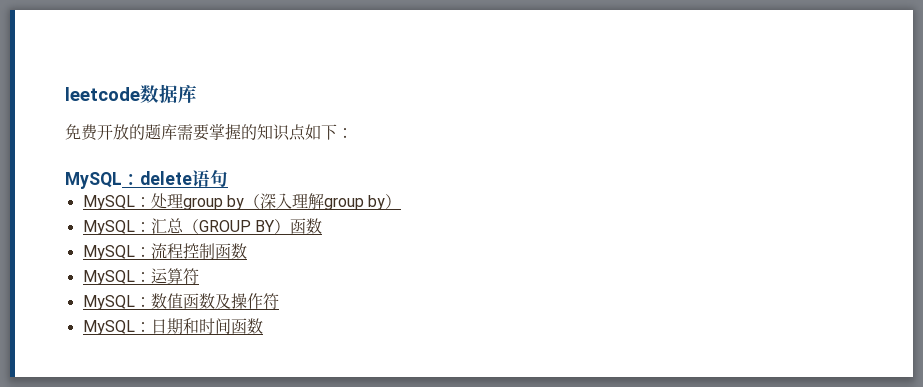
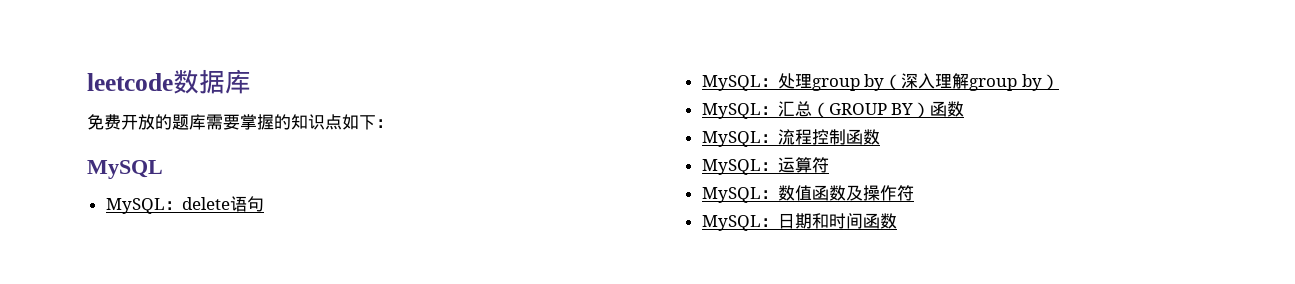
(122, 180) none -> [105,198,165,214] // MySQL

